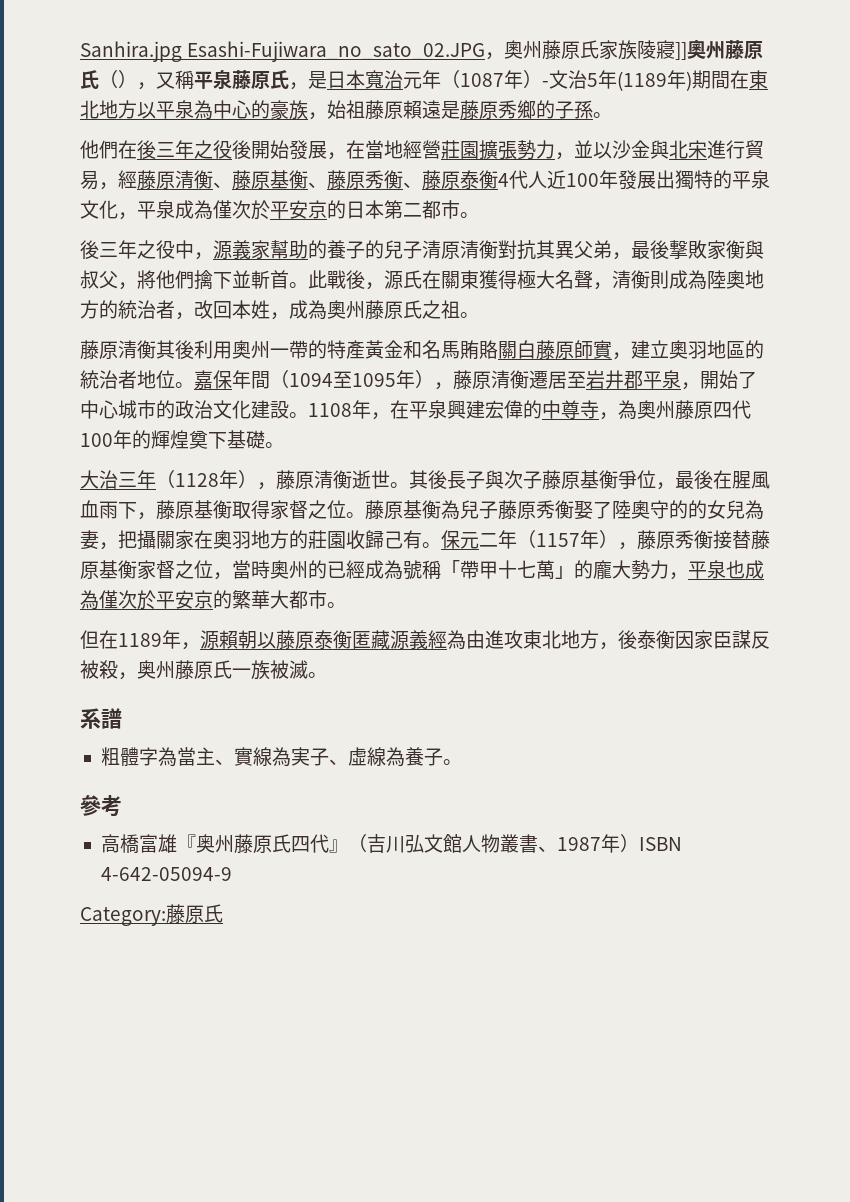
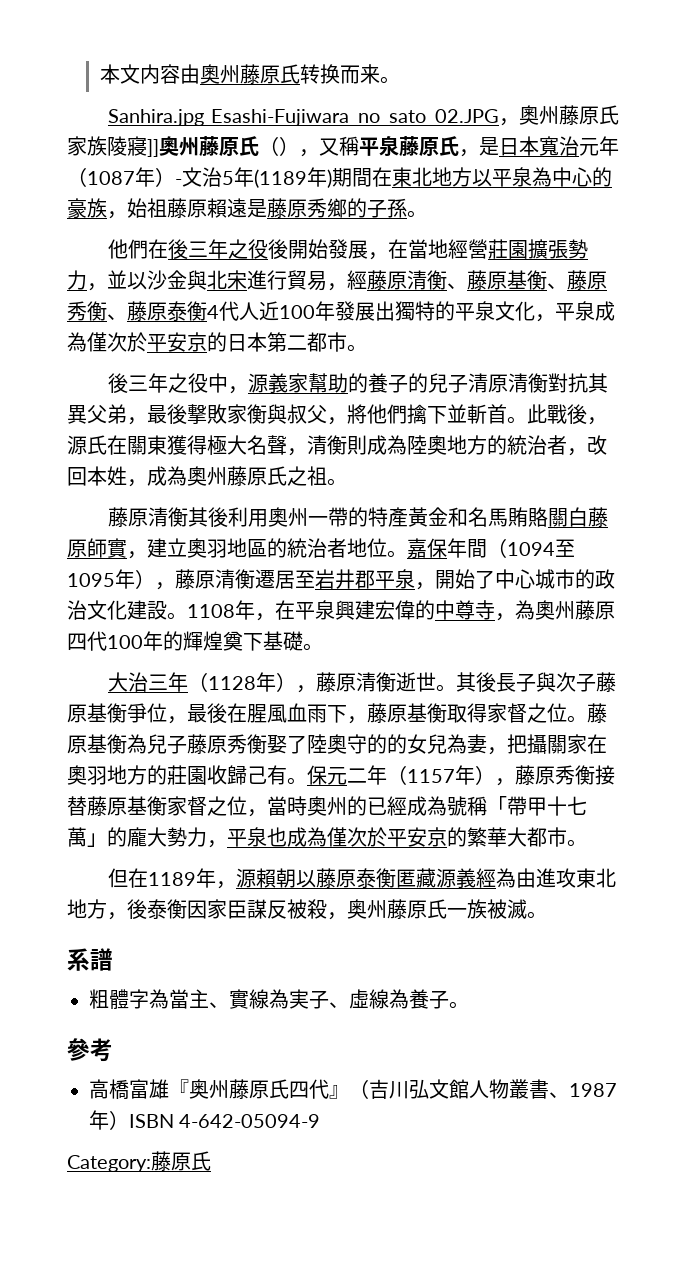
(80, 51) none -> [100,64,401,84] 本文内容由奧州藤原氏转换而来。 //

